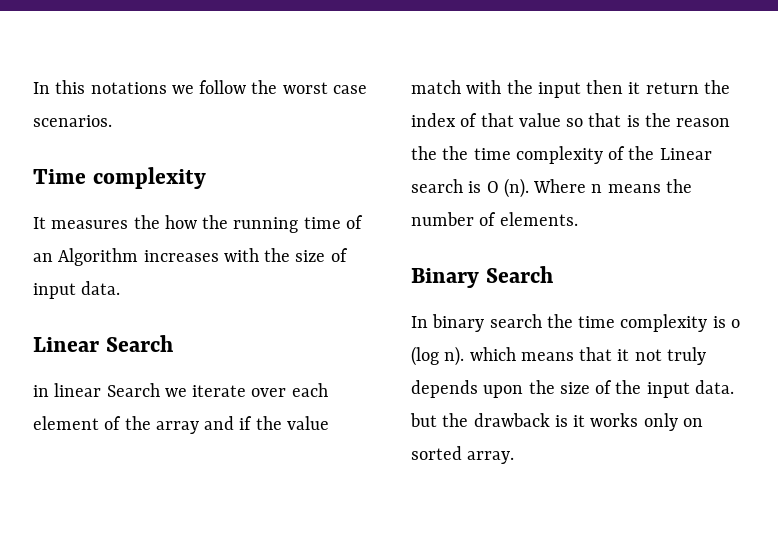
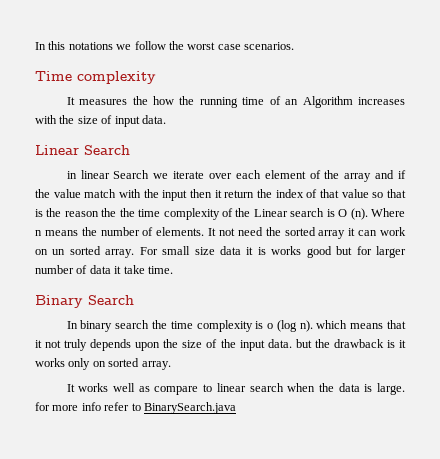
(578, 219) none -> [208,227,406,239] [35,246,406,258] [35,265,173,274] It not need the sorted array it can work on un sorted array. For small size data it is works good but for larger number of data it take time.
(515, 457) none -> [66,383,405,395] [35,402,236,414] // It works well as compare to linear search when the data is large. for more info refer to BinarySearch.java

